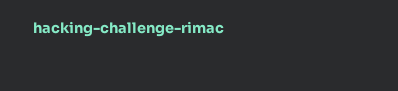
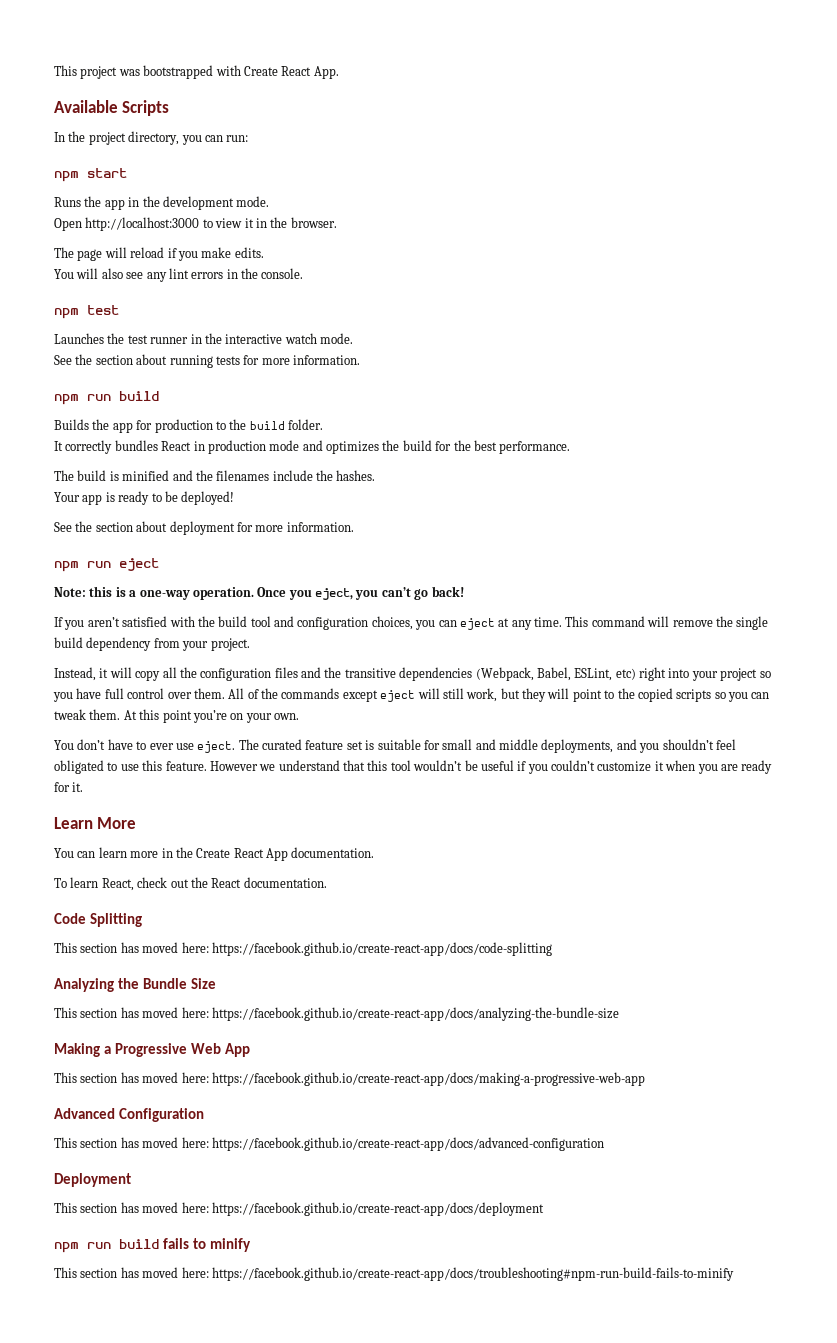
[33,21,224,37] hacking-challenge-rimac -> [54,65,339,79] [54,100,170,116] [54,131,249,145] [54,168,127,182] [54,196,270,210] [54,217,337,231] [54,247,264,261] [54,268,304,282] [54,305,119,319] [54,333,353,344] [54,354,360,368] [54,391,159,405] [54,419,323,433] [54,440,571,454] [54,470,376,481] [54,491,235,505] [54,521,354,535] [54,558,159,572] [54,586,464,600] [54,616,769,630] [54,637,250,651] [54,667,771,681] [53,688,770,702] [54,709,299,723] [54,739,736,753] [54,760,773,774] [54,782,84,792] [54,817,137,829] [54,847,375,861] [54,877,327,891] [54,913,142,927] [54,942,552,956] [54,978,216,992] [54,1007,619,1021] [54,1043,250,1057] [54,1072,645,1086] [54,1108,204,1122] [54,1137,604,1151] [54,1173,131,1187] [54,1202,544,1216] [54,1238,251,1253] [54,1267,734,1281] This project was bootstrapped with Create React App. // Available Scripts // In the project directory, you can run: // npm start // Runs the app in the development mode. // Open http://localhost:3000 to view it in the browser. // The page will reload if you make edits. // You will also see any lint errors in the console. // npm test // Launches the test runner in the interactive watch mode. // See the section about running tests for more information. // npm run build // Builds the app for production to the build folder. // It correctly bundles React in production mode and optimizes the build for the best performance. // The build is minified and the filenames include the hashes. // Your app is ready to be deployed! // See the section about deployment for more information. // npm run eject // Note: this is a one-way operation. Once you eject, you can’t go back! // If you aren’t satisfied with the build tool and configuration choices, you can eject at any time. This command will remove the single build dependency from your project. // Instead, it will copy all the configuration files and the transitive dependencies (Webpack, Babel, ESLint, etc) right into your project so you have full control over them. All of the commands except eject will still work, but they will point to the copied scripts so you can tweak them. At this point you’re on your own. // You don’t have to ever use eject. The curated feature set is suitable for small and middle deployments, and you shouldn’t feel obligated to use this feature. However we understand that this tool wouldn’t be useful if you couldn’t customize it when you are ready for it. // Learn More // You can learn more in the Create React App documentation. // To learn React, check out the React documentation. // Code Splitting // This section has moved here: https://facebook.github.io/create-react-app/docs/code-splitting // Analyzing the Bundle Size // This section has moved here: https://facebook.github.io/create-react-app/docs/analyzing-the-bundle-size // Making a Progressive Web App // This section has moved here: https://facebook.github.io/create-react-app/docs/making-a-progressive-web-app // Advanced Configuration // This section has moved here: https://facebook.github.io/create-react-app/docs/advanced-configuration // Deployment // This section has moved here: https://facebook.github.io/create-react-app/docs/deployment // npm run build fails to minify // This section has moved here: https://facebook.github.io/create-react-app/docs/troubleshooting#npm-run-build-fails-to-minify

